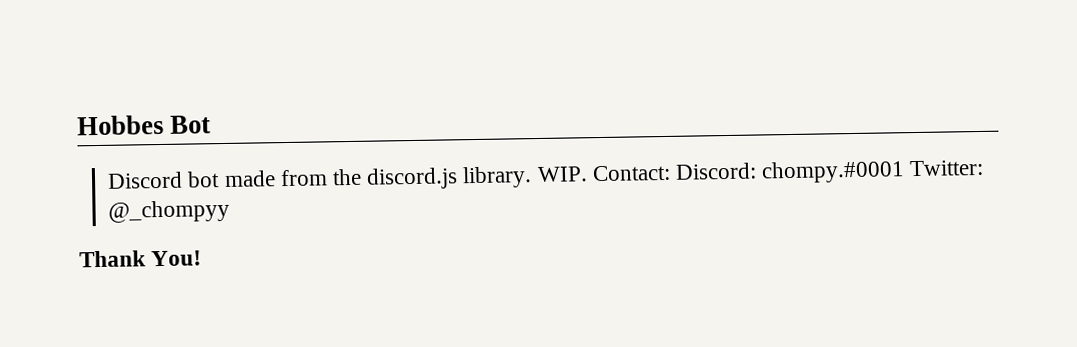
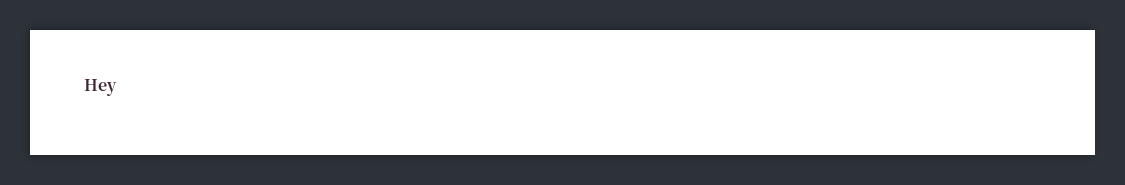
[77,114,212,136] [107,159,985,190] [108,199,231,223] [79,250,203,268] Hobbes Bot // Discord bot made from the discord.js library. WIP. Contact: Discord: chompy.#0001 Twitter: @_chompyy // Thank You! -> [84,79,117,96] Hey

